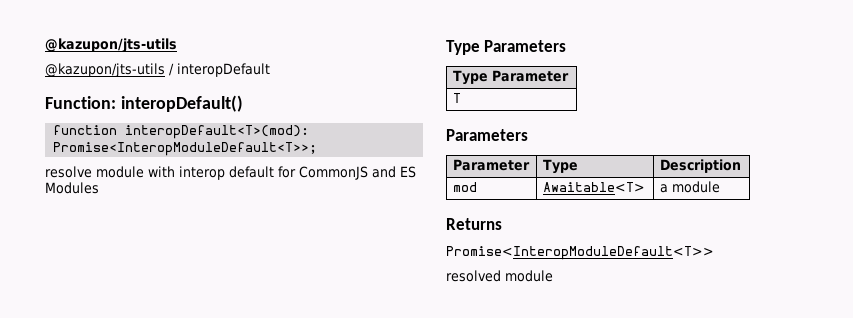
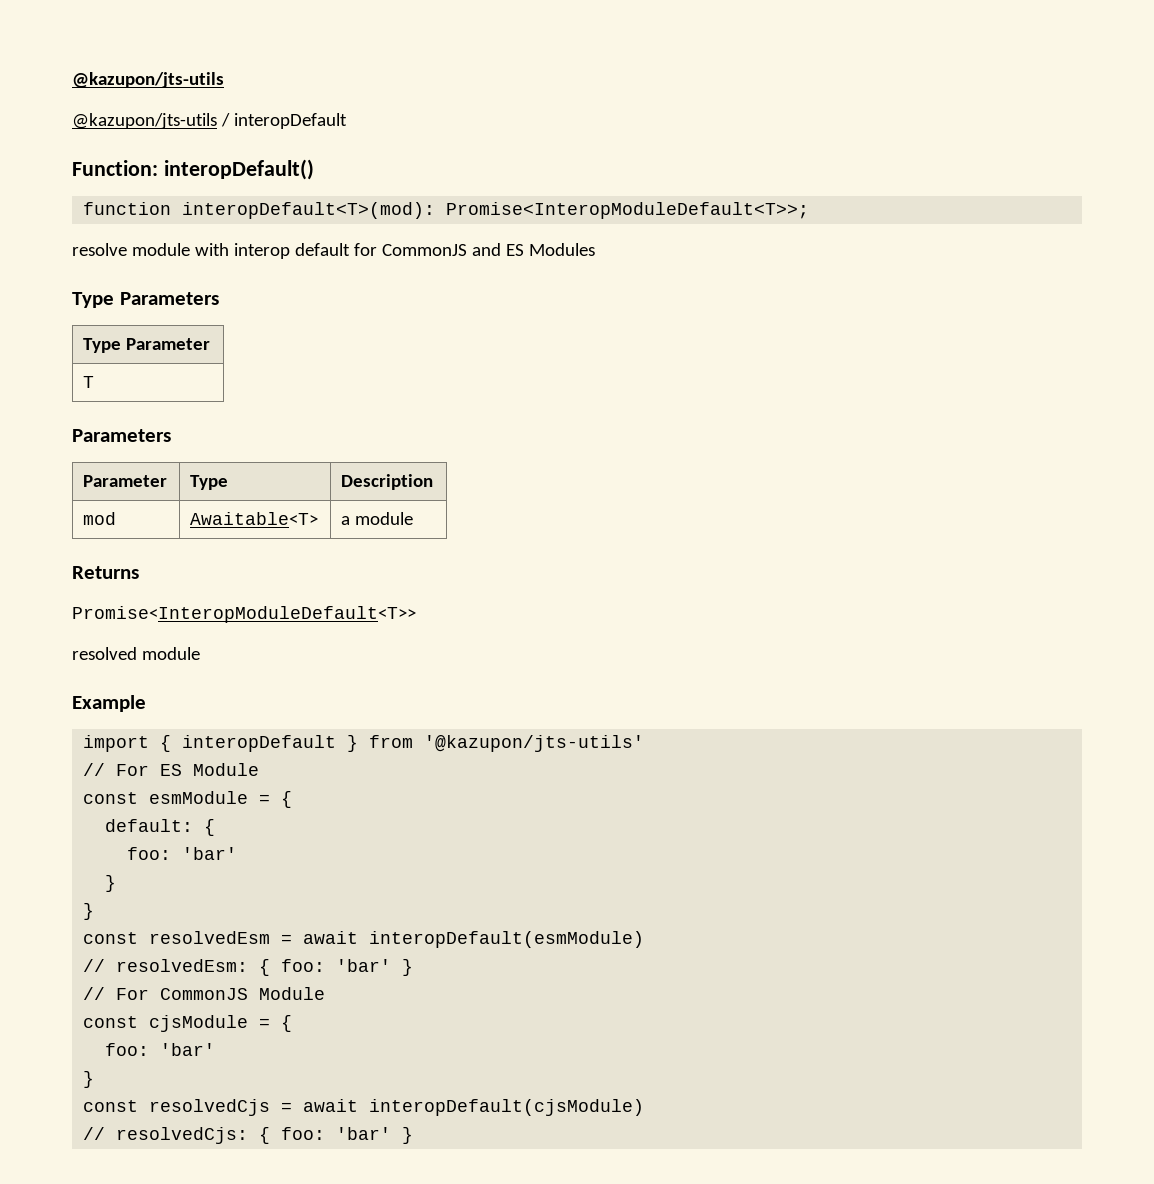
(553, 276) none -> [72,695,146,712] [83,735,645,752] [83,763,260,776] [83,791,293,808] [105,819,216,836] [127,847,238,860] [105,875,117,892] [83,903,95,920] [83,931,645,948] [83,959,414,976] [83,987,326,1000] [83,1015,293,1032] [105,1043,216,1056] [83,1071,95,1088] [83,1099,645,1116] [83,1127,414,1144] // Example // import { interopDefault } from '@kazupon/jts-utils' // // For ES Module // const esmModule = { // default: { // foo: 'bar' // } // } // const resolvedEsm = await interopDefault(esmModule) // // resolvedEsm: { foo: 'bar' } // // For CommonJS Module // const cjsModule = { // foo: 'bar' // } // const resolvedCjs = await interopDefault(cjsModule) // // resolvedCjs: { foo: 'bar' }

